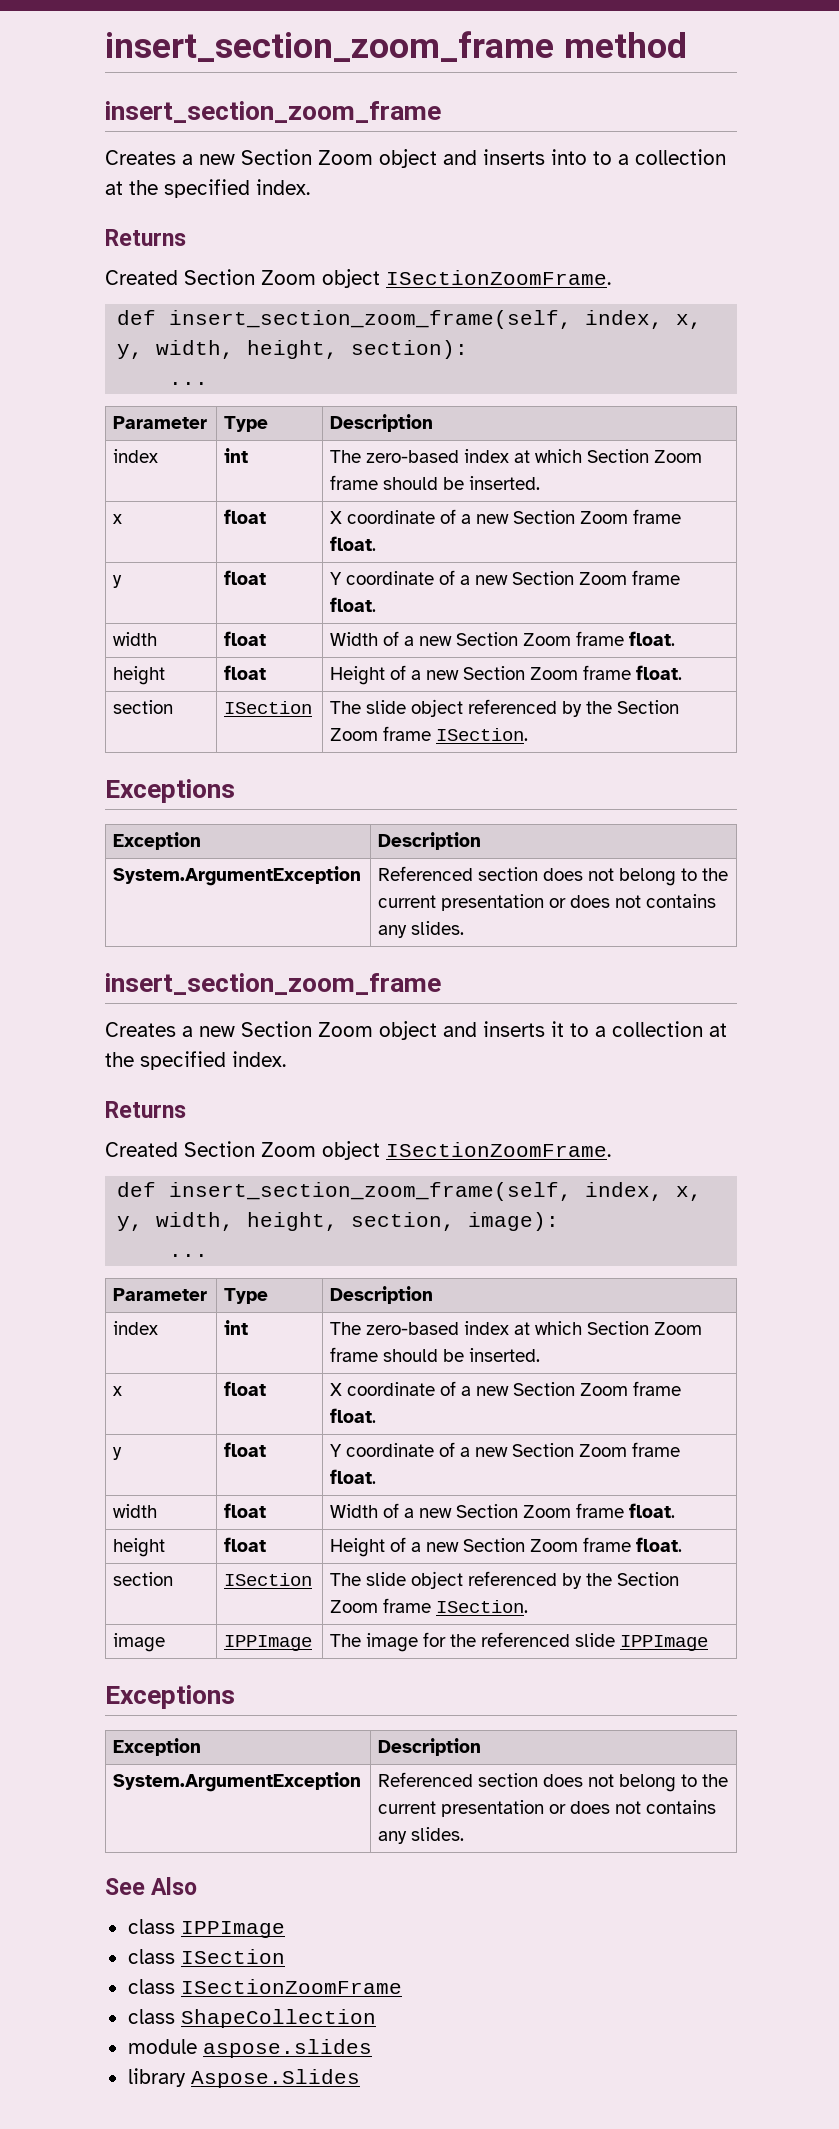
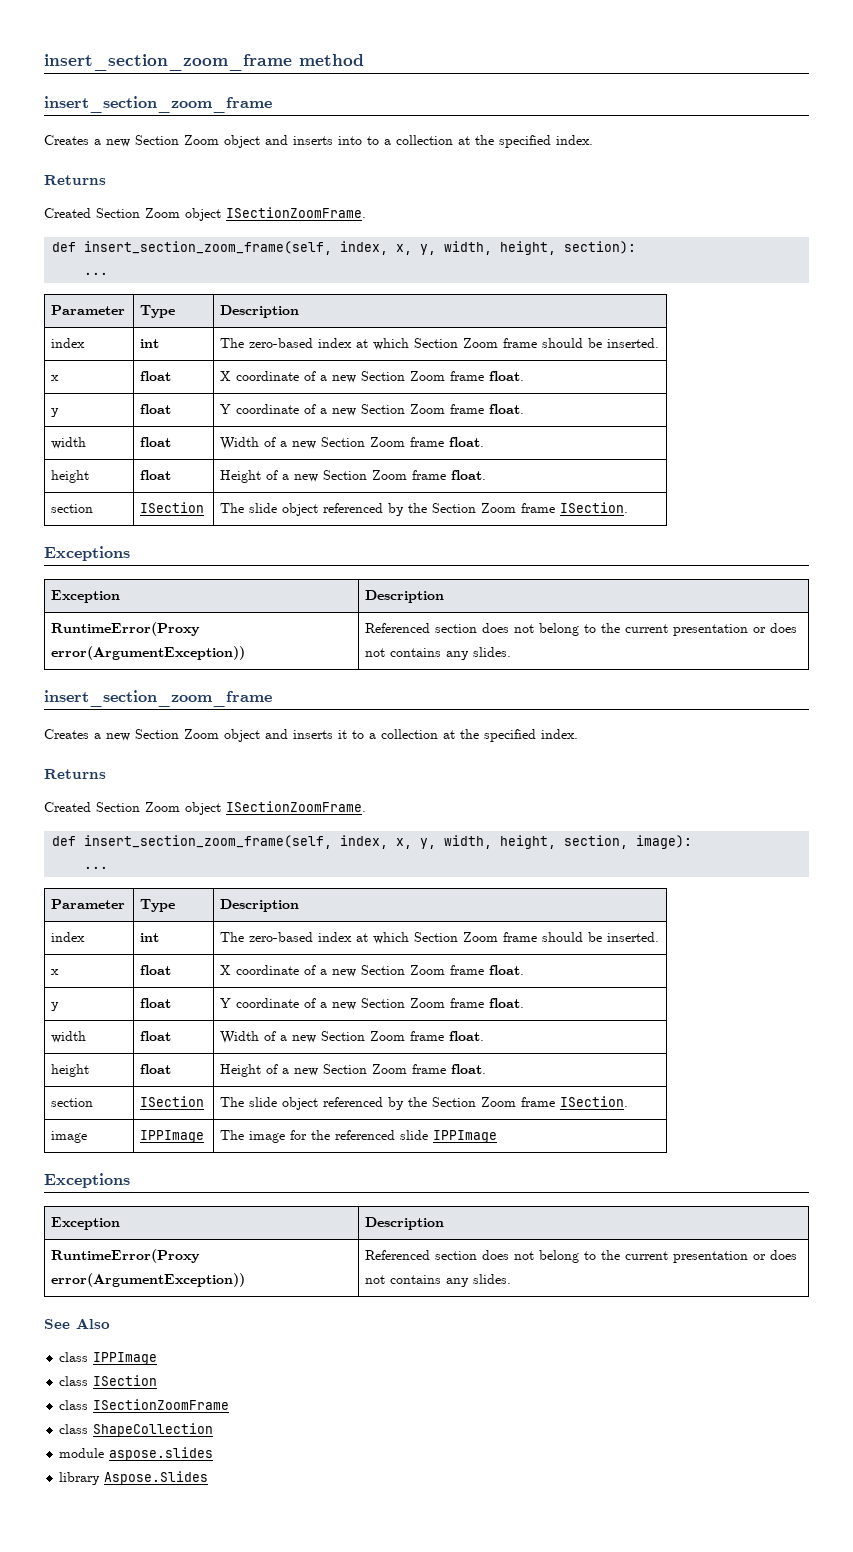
[113,866,362,886] System.ArgumentException -> [51,622,201,636] [51,646,246,660] RuntimeError(Proxy error(ArgumentException))
[113,1772,362,1792] System.ArgumentException -> [51,1249,201,1263] [51,1273,246,1287] RuntimeError(Proxy error(ArgumentException))

